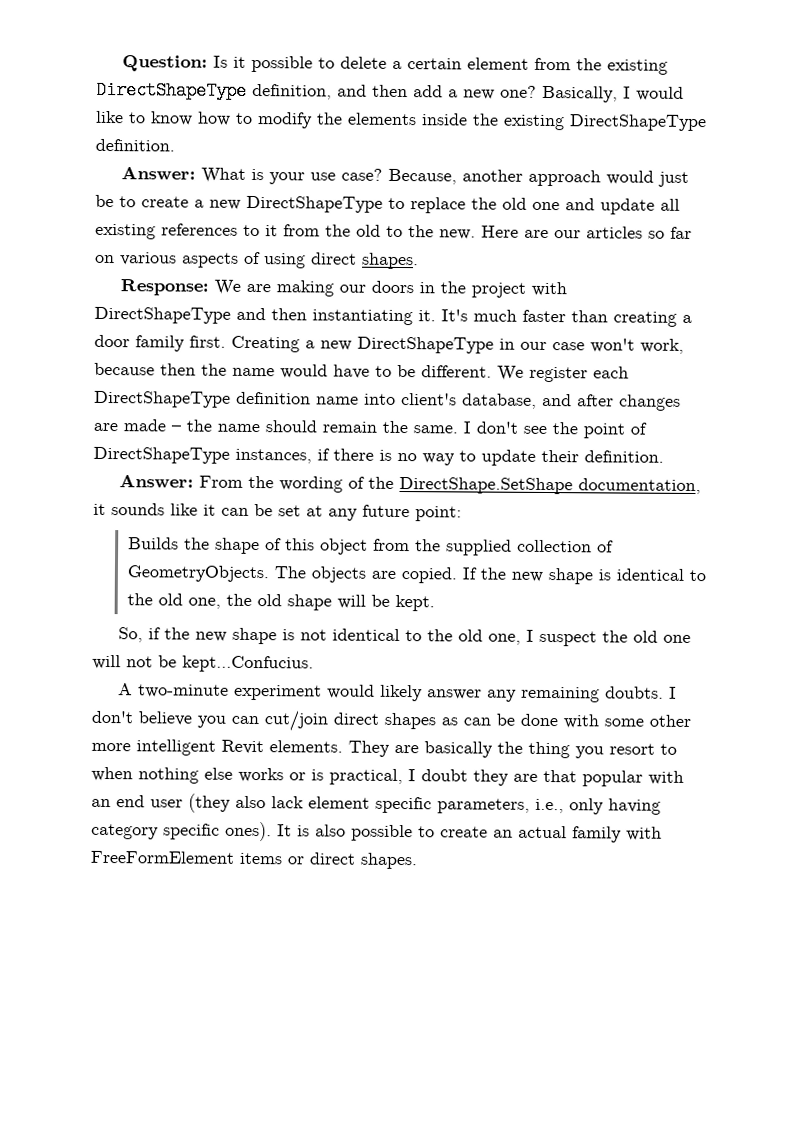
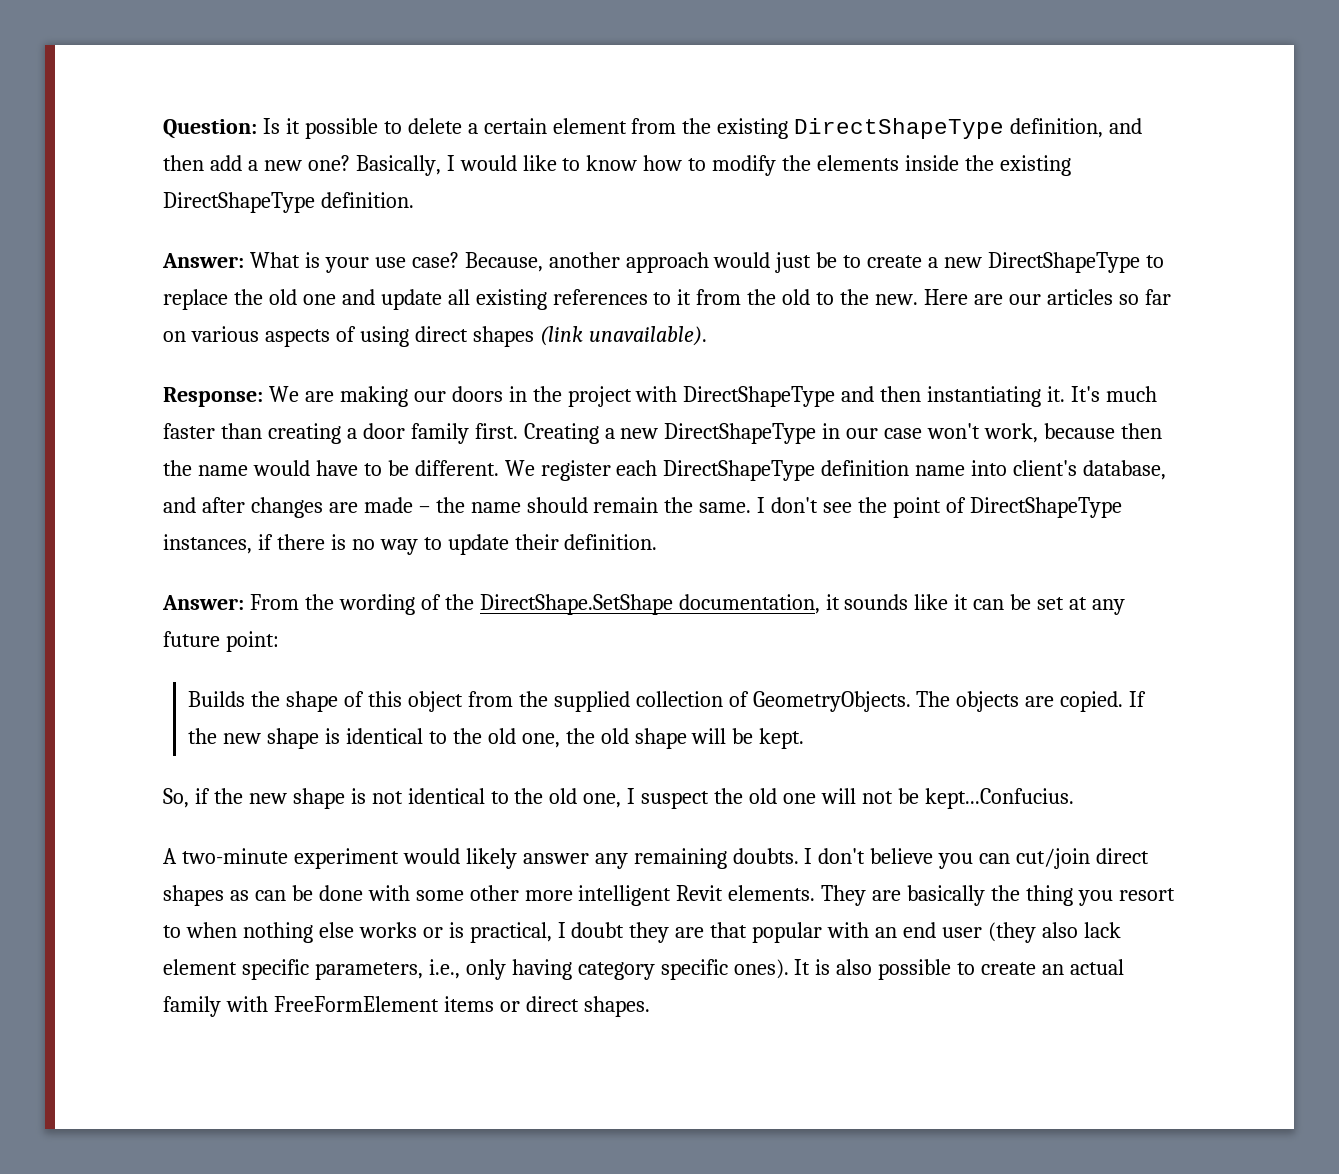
[361,252,419,270] shapes. -> [472,326,707,347] shapes (link unavailable).

